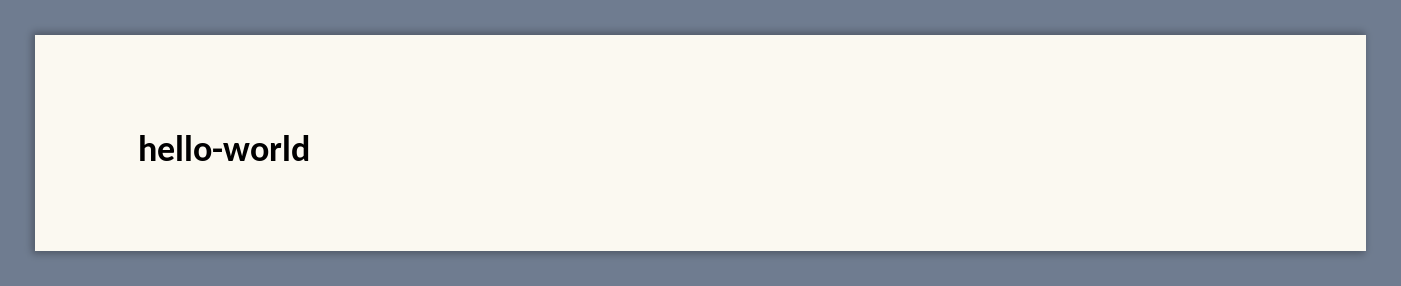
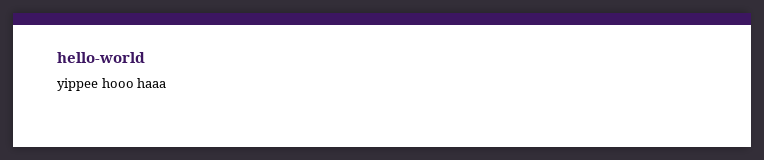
(310, 148) none -> [57,78,167,91] // yippee hooo haaa

